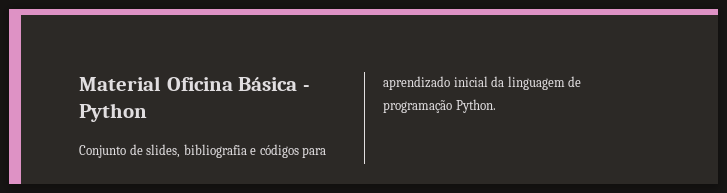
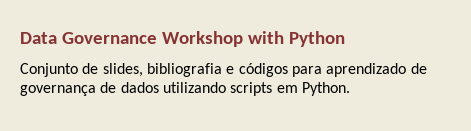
[79,76,310,91] Material Oficina Básica - -> [20,31,284,47] Data Governance Workshop with
[453,76,582,90] [383,100,452,113] inicial da linguagem de programação -> [410,63,427,74] [20,82,298,96] de governança de dados utilizando scripts em

